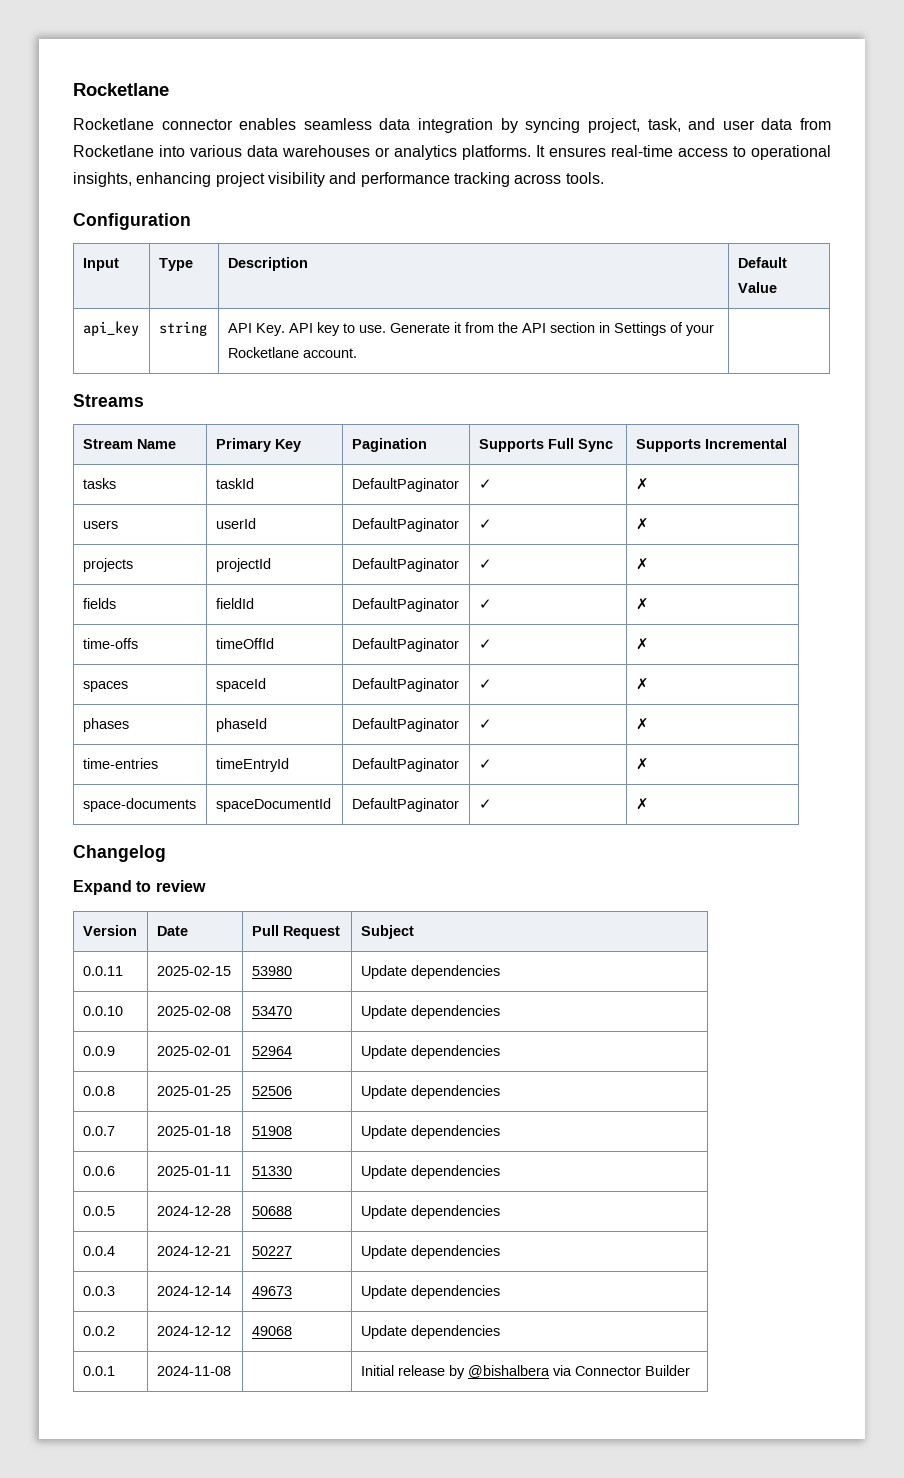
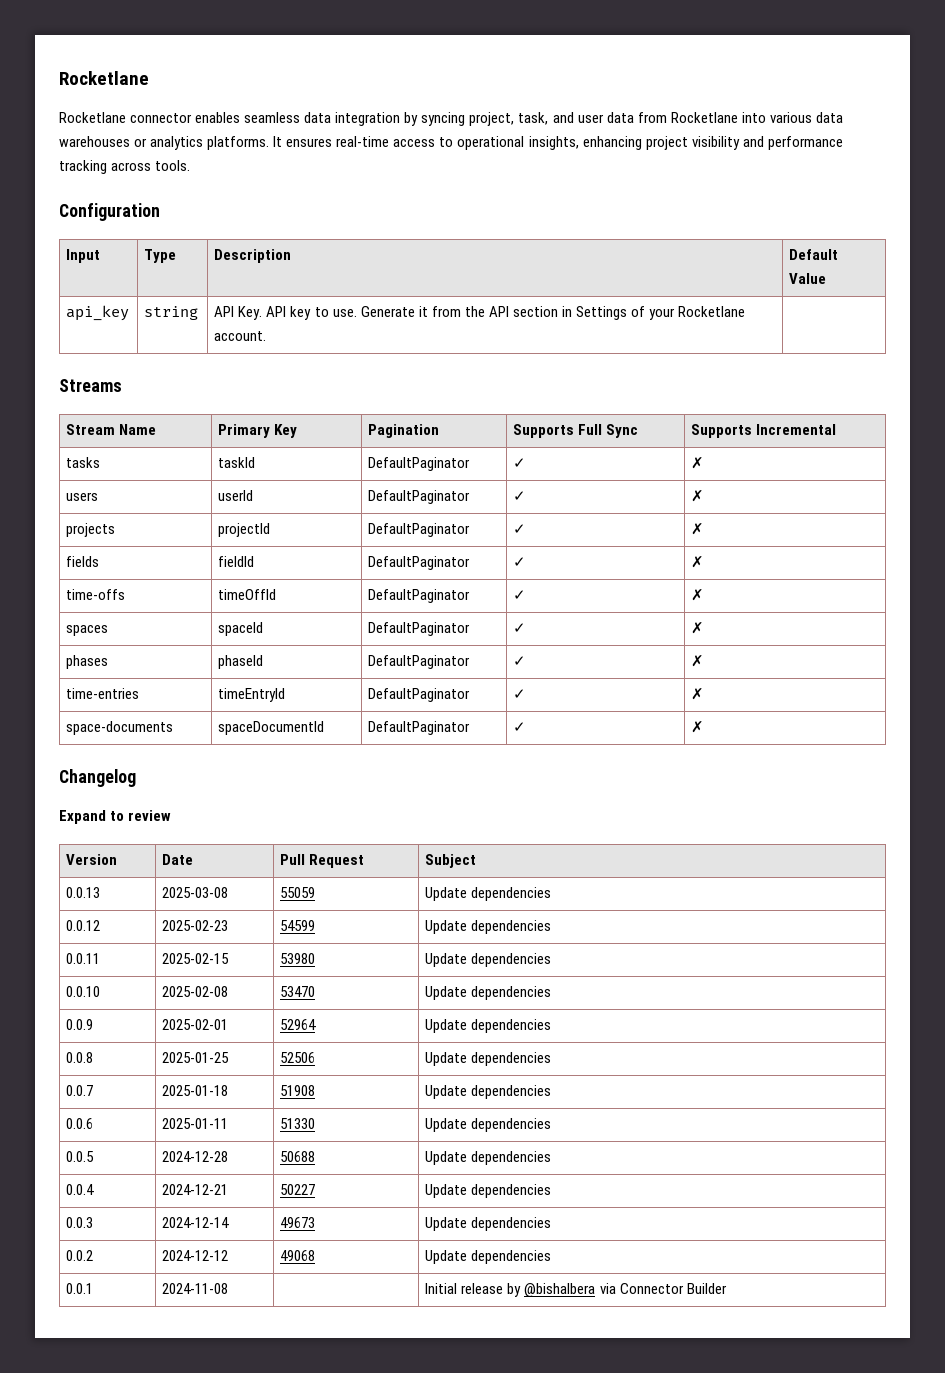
(414, 932) none -> [66,887,101,898] [162,887,229,898] [280,887,316,898] [425,887,552,901] [66,920,101,931] [162,920,229,931] [280,920,316,931] [425,920,552,934] // 0.0.13 | 2025-03-08 | 55059 | Update dependencies // 0.0.12 | 2025-02-23 | 54599 | Update dependencies

